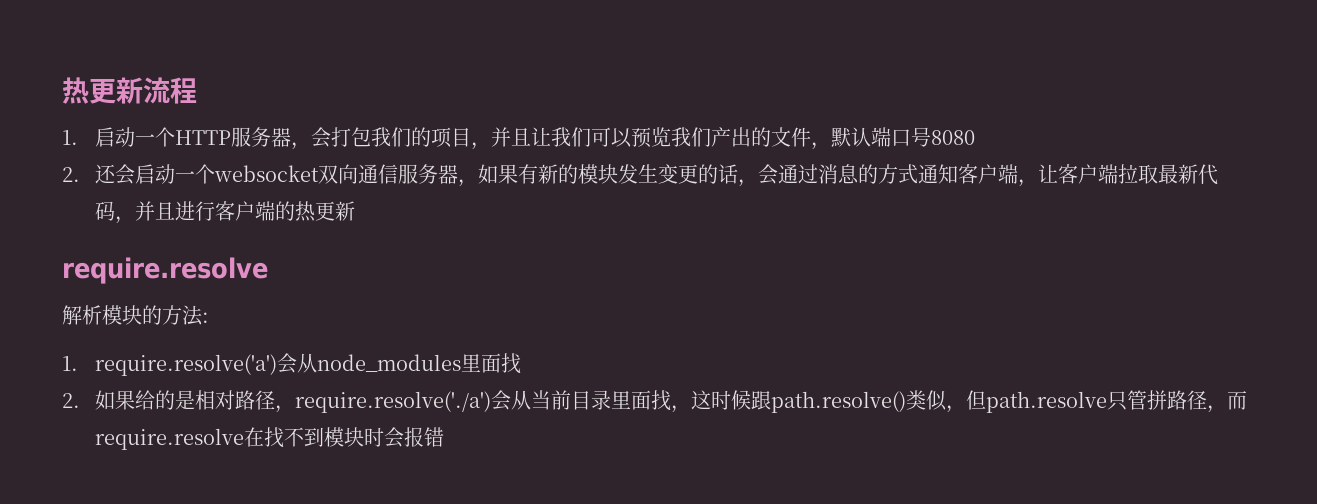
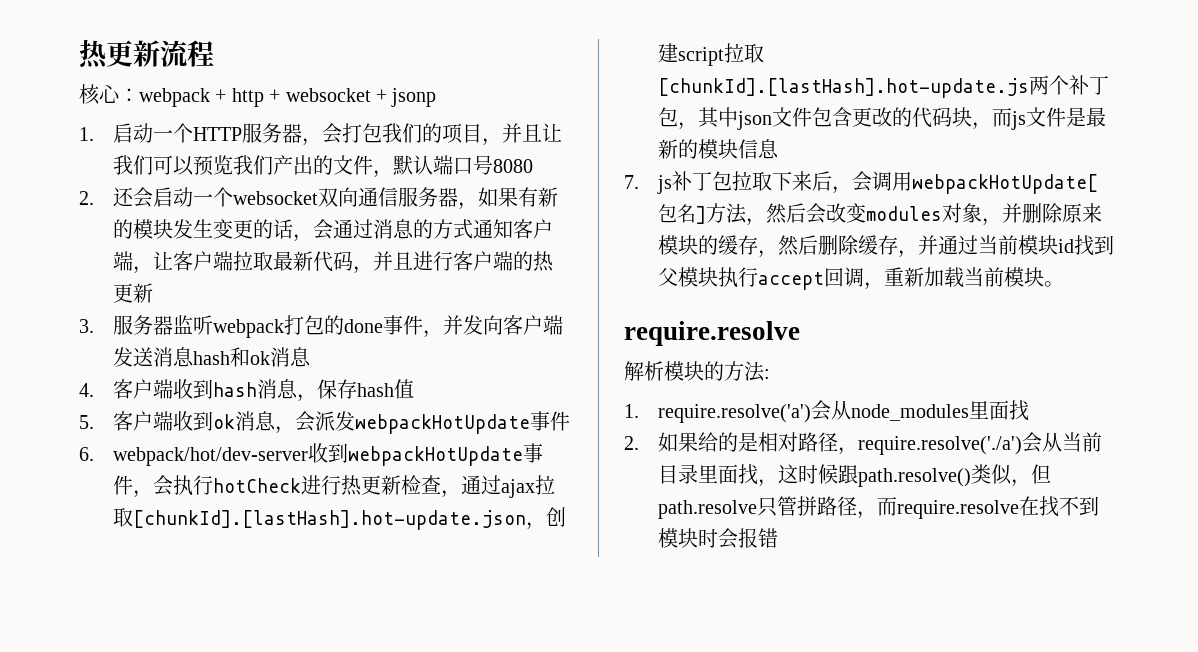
(197, 90) none -> [79,84,437,107] // 核心：webpack + http + websocket + jsonp
(355, 211) none -> [79,315,564,338] [113,347,312,367] [79,379,415,402] [79,411,571,434] [79,443,544,466] [113,475,556,498] [113,507,567,530] [658,43,765,66] [658,75,1110,98] [658,107,1107,130] [658,139,780,159] [624,171,1099,194] [658,203,1103,226] [658,235,1115,258] [658,267,1065,290] // 3.服务器监听webpack打包的done事件，并发向客户端发送消息hash和ok消息 // 4.客户端收到hash消息，保存hash值 // 5.客户端收到ok消息，会派发webpackHotUpdate事件 // 6. webpack/hot/dev-server收到webpackHotUpdate事件，会执行hotCheck进行热更新检查，通过ajax拉取[chunkId].[lastHash].hot-update.json，创建script拉取[chunkId].[lastHash].hot-update.js两个补丁包，其中json文件包含更改的代码块，而js文件是最新的模块信息 // 7. js补丁包拉取下来后，会调用webpackHotUpdate[包名]方法，然后会改变modules对象，并删除原来模块的缓存，然后删除缓存，并通过当前模块id找到父模块执行accept回调，重新加载当前模块。

